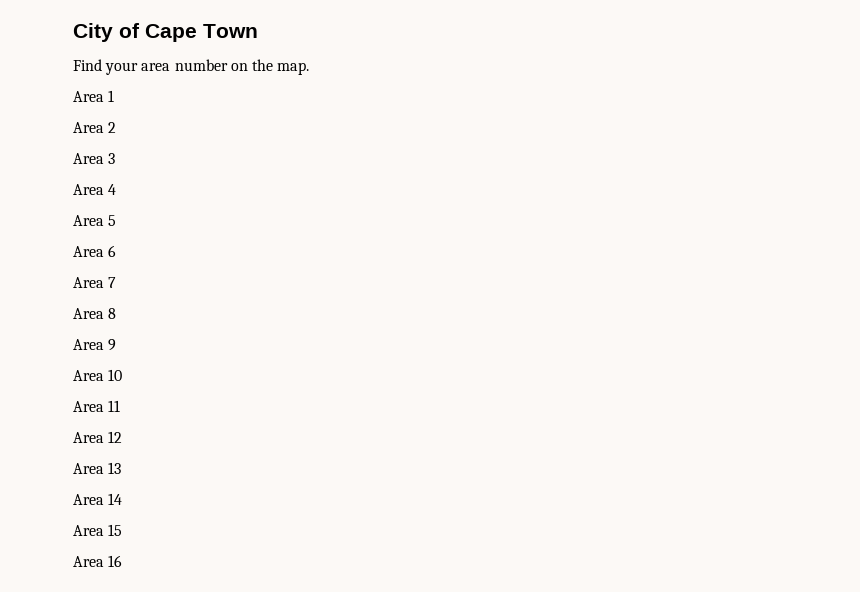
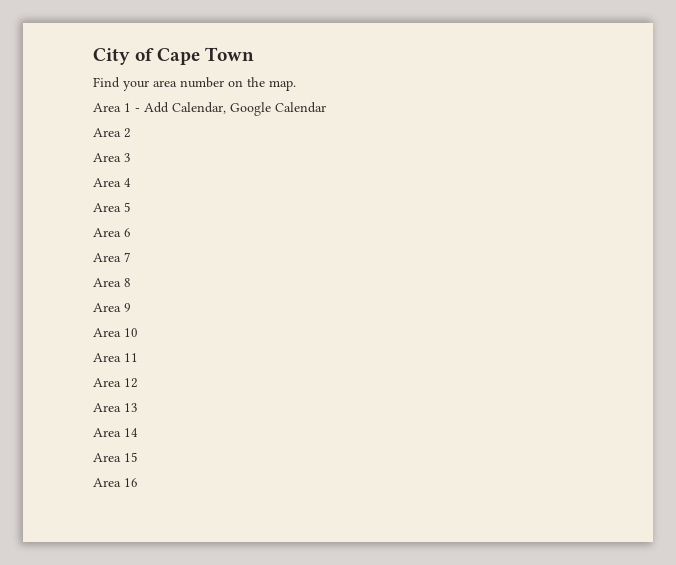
(115, 96) none -> [135,102,326,116] - Add Calendar, Google Calendar

